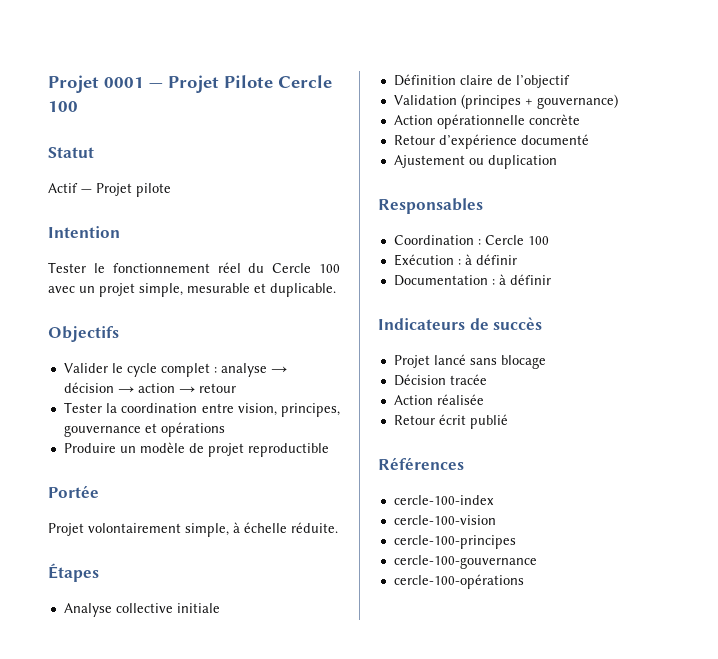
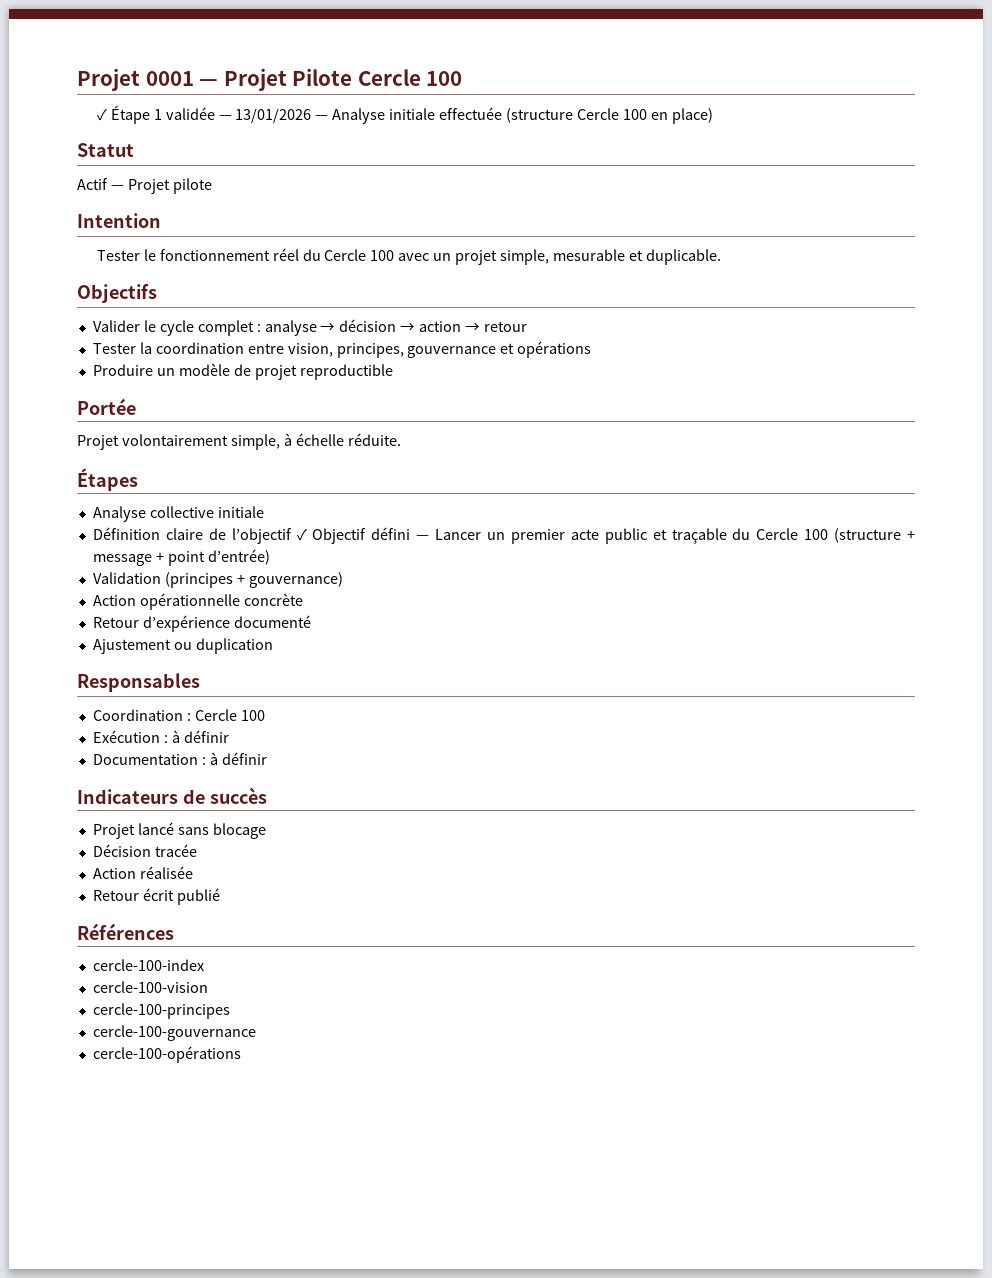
(78, 106) none -> [96,105,713,124] // ✓ Étape 1 validée — 13/01/2026 — Analyse initiale effectuée (structure Cercle 100 en place)
(570, 81) none -> [296,527,916,544] [92,549,270,566] ✓ Objectif défini — Lancer un premier acte public et traçable du Cercle 100 (structure + message + point d’entrée)

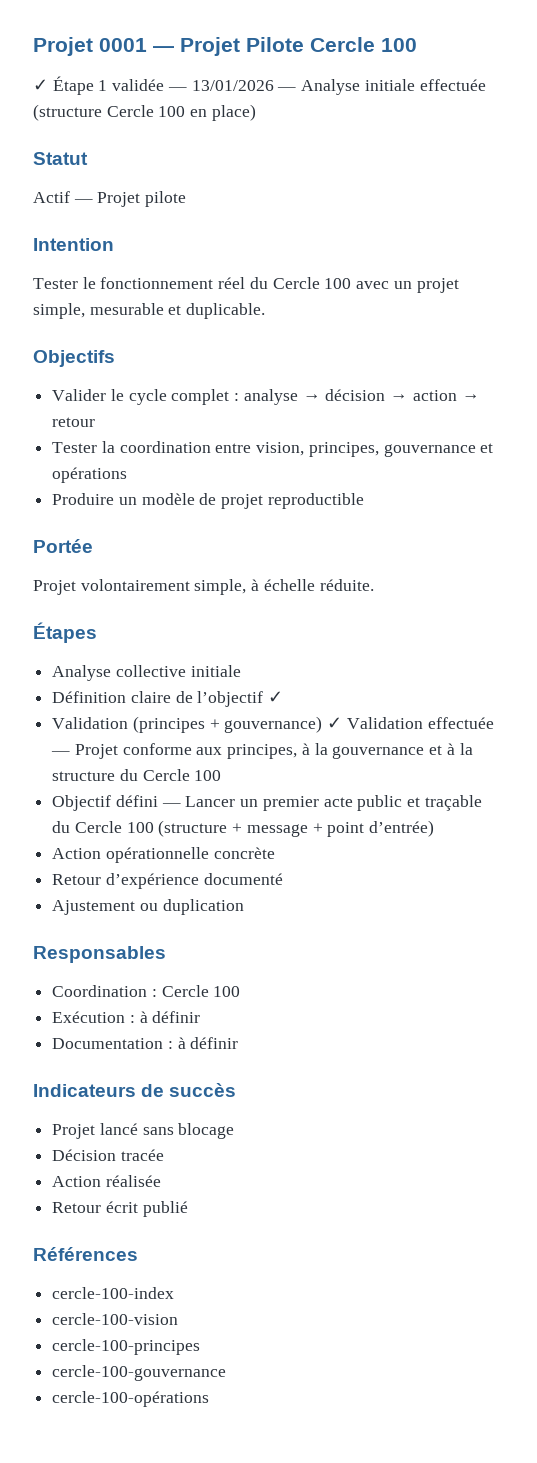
(307, 534) none -> [52,716,494,733] [51,743,473,759] [52,769,222,781] // Validation (principes + gouvernance) ✓ Validation effectuée — Projet conforme aux principes, à la gouvernance et à la structure du Cercle 100 //
[92,572,343,588] // Validation (principes + gouvernance) -> (435, 828) none

